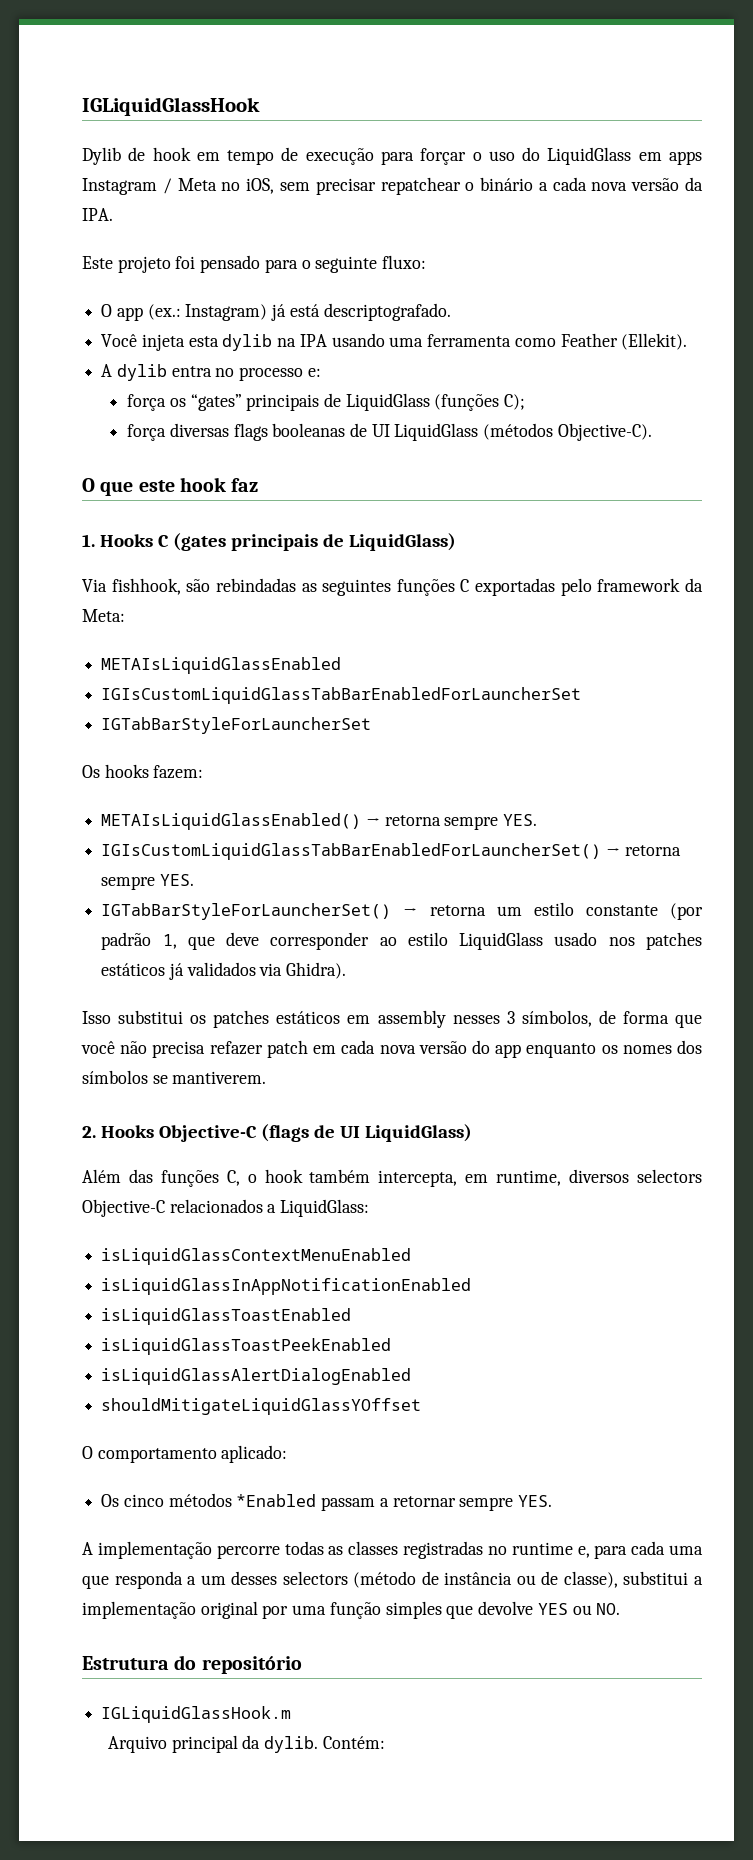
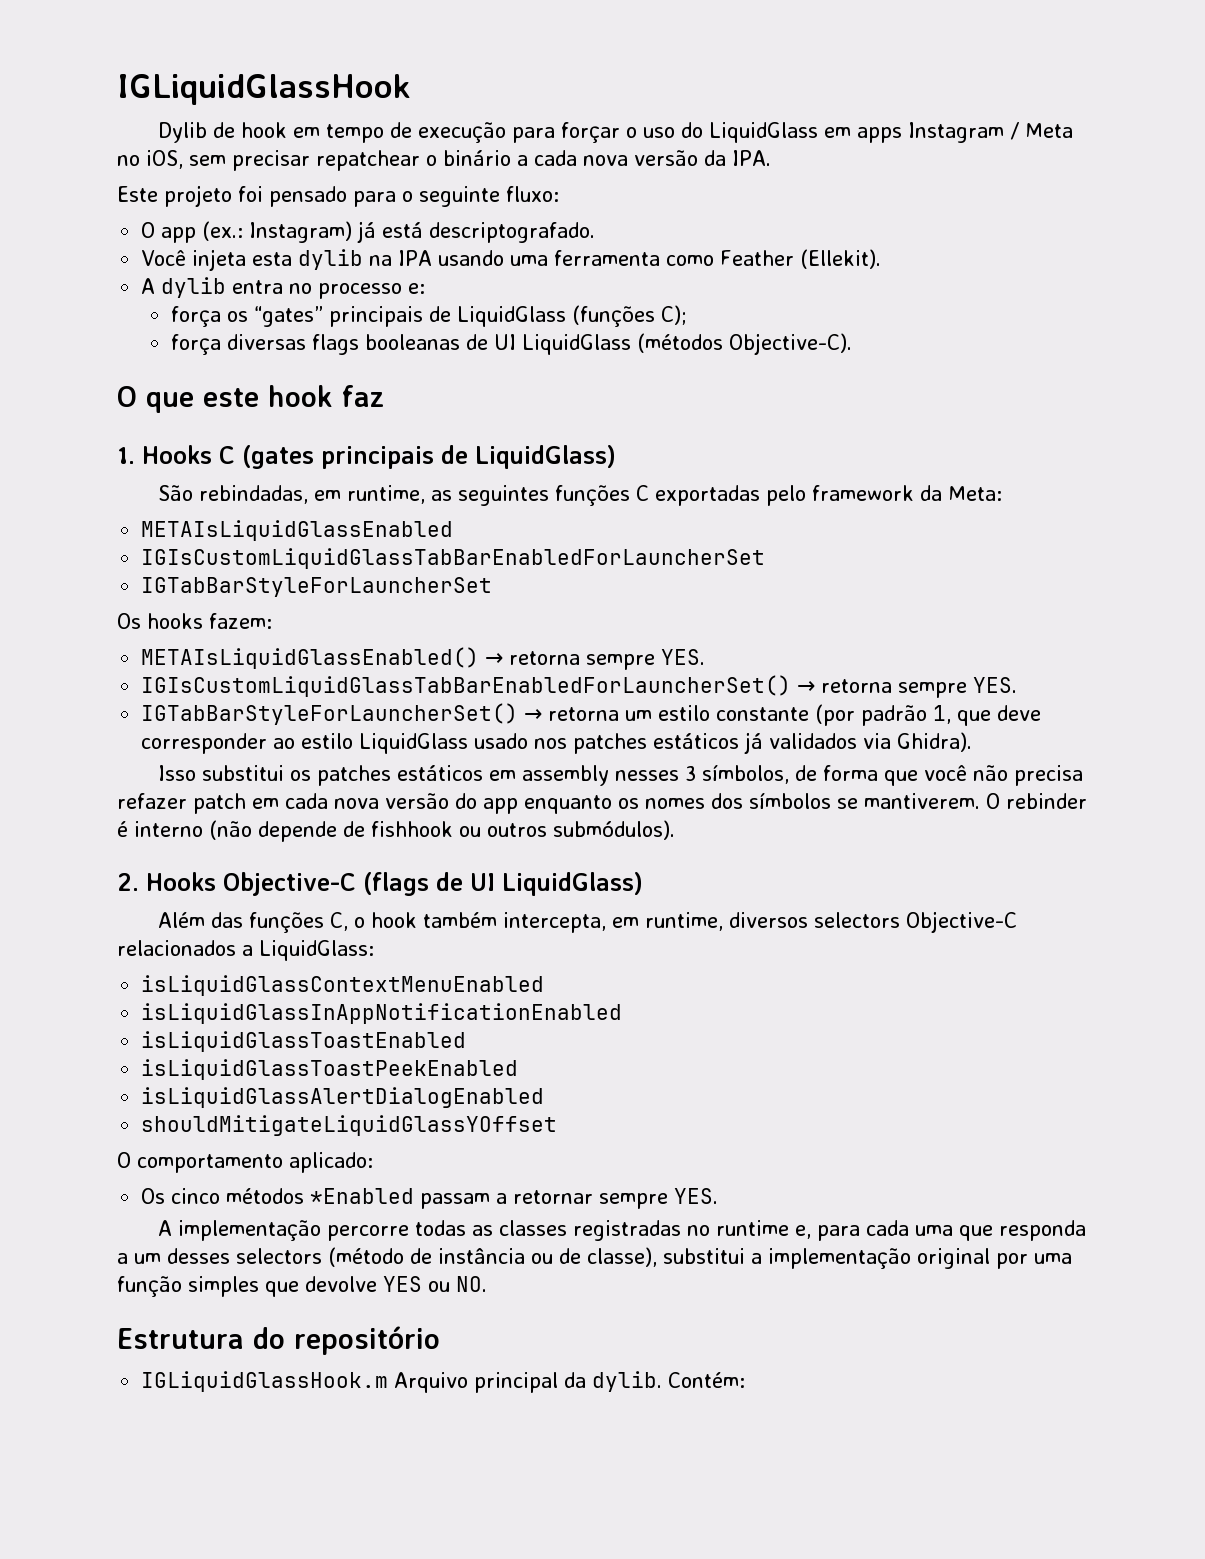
[82,578,296,595] Via fishhook, são rebindadas -> [158,485,426,504] São rebindadas, em runtime,
(267, 1077) none -> [986,793,1087,809] [117,820,675,842] O rebinder é interno (não depende de fishhook ou outros submódulos).
(292, 1714) // -> (389, 1381) none

